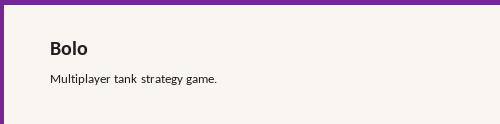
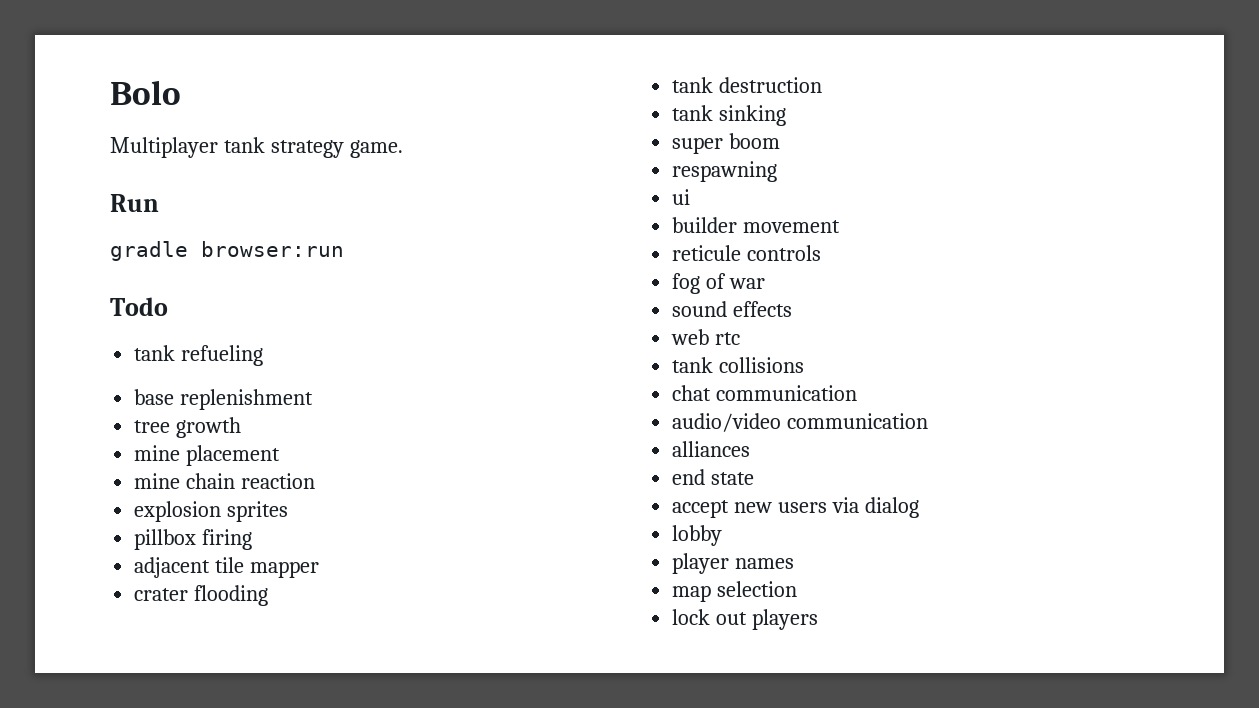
(218, 81) none -> [110,194,159,212] [110,241,344,261] [110,297,168,316] [134,345,264,366] [134,389,314,410] [134,417,242,438] [134,445,281,466] [134,473,316,489] [134,501,289,522] [134,529,253,550] [134,557,320,578] [134,585,269,606] [672,77,823,93] [672,105,787,126] [672,133,781,154] [672,161,778,182] [672,189,691,205] [672,217,841,233] [672,245,822,261] [672,273,766,294] [672,301,793,317] [671,329,741,345] [672,357,805,373] [672,385,858,401] [672,413,929,432] [672,441,751,457] [672,469,755,485] [672,497,919,518] [672,525,723,546] [672,553,795,574] [672,581,798,602] [672,609,819,630] // Run // gradle browser:run // Todo // tank refueling // base replenishment // tree growth // mine placement // mine chain reaction // explosion sprites // pillbox firing // adjacent tile mapper // crater flooding // tank destruction // tank sinking // super boom // respawning // ui // builder movement // reticule controls // fog of war // sound effects // web rtc // tank collisions // chat communication // audio/video communication // alliances // end state // accept new users via dialog // lobby // player names // map selection // lock out players

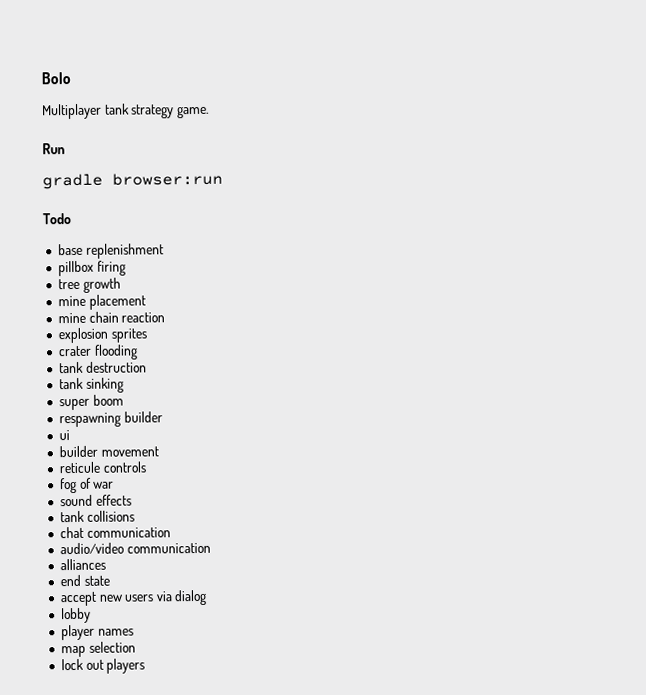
[134,345,264,366] // tank refueling -> (72, 219) none
(314, 399) none -> [57,260,126,277] // pillbox firing
[134,529,253,550] [134,557,320,578] // pillbox firing // adjacent tile mapper -> (147, 335) none
(778, 171) none -> [123,411,163,423] builder
[671,329,741,345] // web rtc -> (132, 500) none

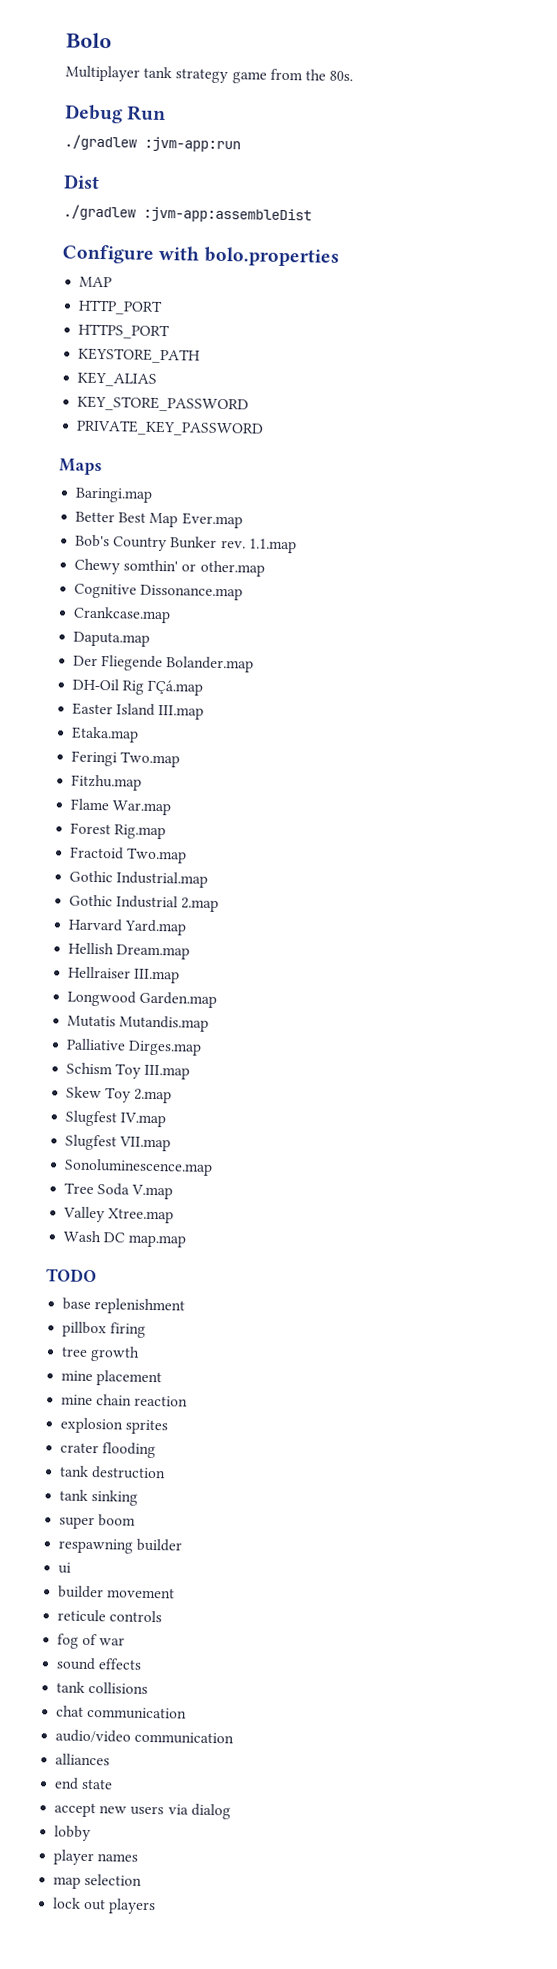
[176,105,209,119] [42,143,65,155] [42,172,223,190] [42,213,72,225] game. // Run // gradle browser:run // Todo -> [231,68,354,84] [64,104,167,124] [64,134,241,153] [63,174,100,189] [63,204,312,224] [62,244,339,267] [79,276,113,288] [78,299,164,316] [78,323,171,340] [78,347,202,364] [77,371,158,387] [77,395,250,413] [76,419,265,437] [59,458,102,476] [75,487,154,503] [75,511,243,529] [75,534,297,554] [74,558,265,577] [74,583,244,601] [73,606,172,624] [73,631,151,647] [73,655,255,673] [72,678,204,696] [72,702,205,720] [71,726,140,743] [71,750,181,768] [71,774,143,791] [70,798,172,816] [70,822,167,840] [70,846,188,864] [69,870,209,888] [69,894,220,913] [68,918,188,936] [68,942,191,960] [68,966,181,984] [67,990,218,1009] [67,1015,210,1032] [66,1038,203,1056] [66,1062,191,1080] [66,1086,173,1104] [65,1110,167,1128] [65,1134,172,1152] [64,1158,214,1176] [64,1182,174,1200] [63,1206,175,1224] [63,1230,187,1248] [46,1268,97,1283] game from the 80s. // Debug Run // ./gradlew :jvm-app:run // Dist // ./gradlew :jvm-app:assembleDist // Configure with bolo.properties // MAP // HTTP_PORT // HTTPS_PORT // KEYSTORE_PATH // KEY_ALIAS // KEY_STORE_PASSWORD // PRIVATE_KEY_PASSWORD // Maps // Baringi.map // Better Best Map Ever.map // Bob's Country Bunker rev. 1.1.map // Chewy somthin' or other.map // Cognitive Dissonance.map // Crankcase.map // Daputa.map // Der Fliegende Bolander.map // DH-Oil Rig ΓÇá.map // Easter Island III.map // Etaka.map // Feringi Two.map // Fitzhu.map // Flame War.map // Forest Rig.map // Fractoid Two.map // Gothic Industrial.map // Gothic Industrial 2.map // Harvard Yard.map // Hellish Dream.map // Hellraiser III.map // Longwood Garden.map // Mutatis Mutandis.map // Palliative Dirges.map // Schism Toy III.map // Skew Toy 2.map // Slugfest IV.map // Slugfest VII.map // Sonoluminescence.map // Tree Soda V.map // Valley Xtree.map // Wash DC map.map // TODO

